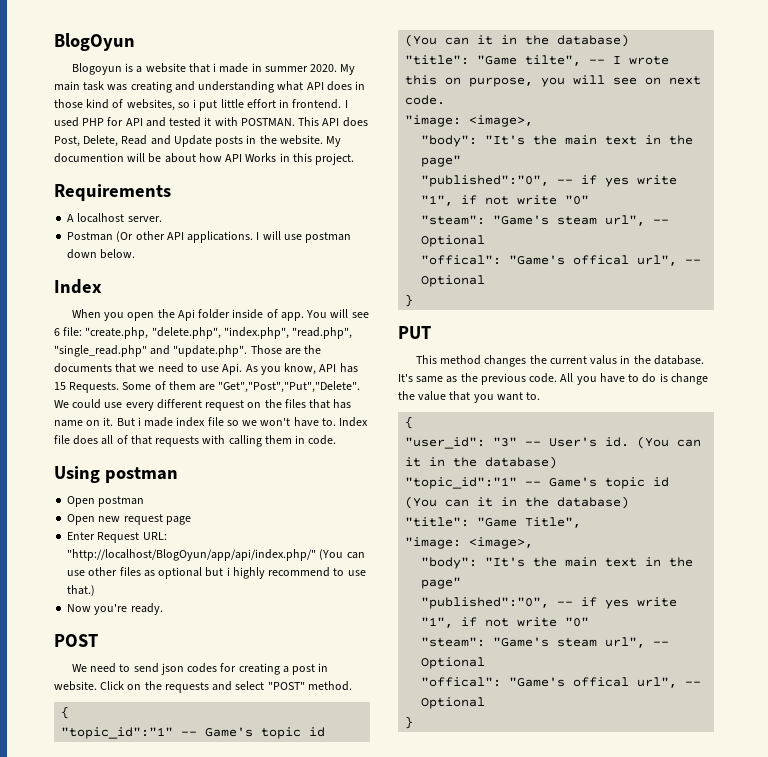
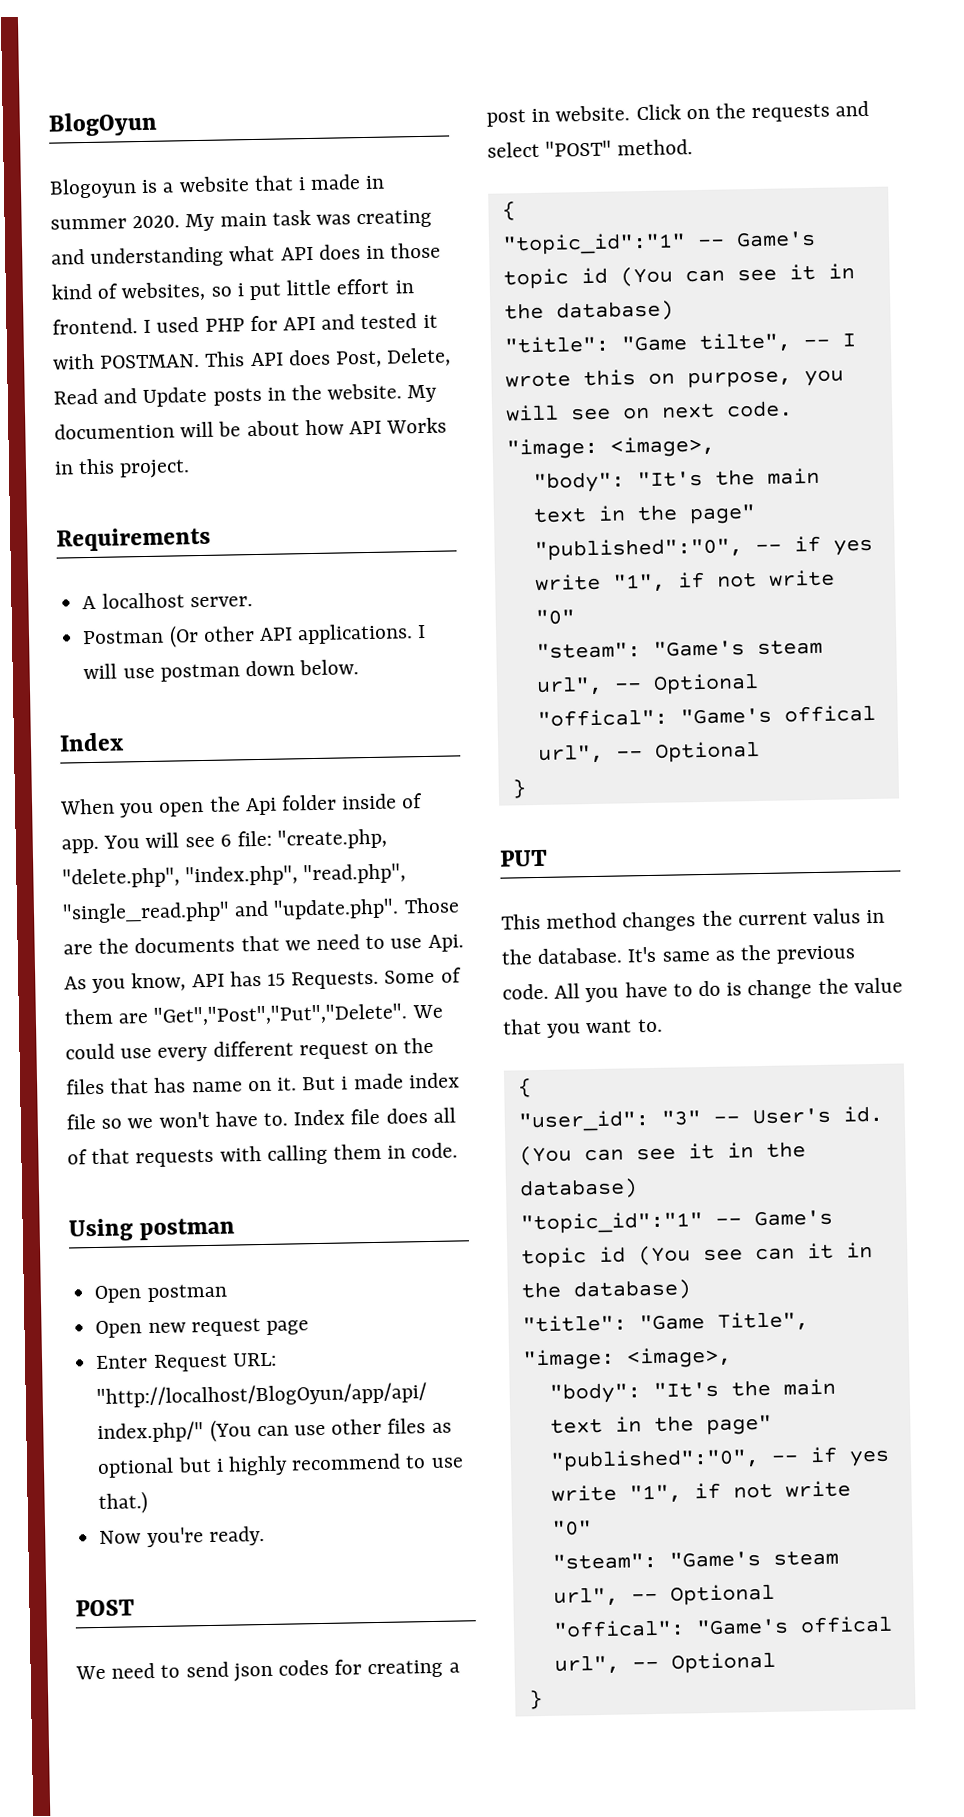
(470, 41) none -> [736,268,777,282] see
(702, 443) none -> [635,1147,676,1161] see
(438, 502) none -> [702,1248,743,1262] see

